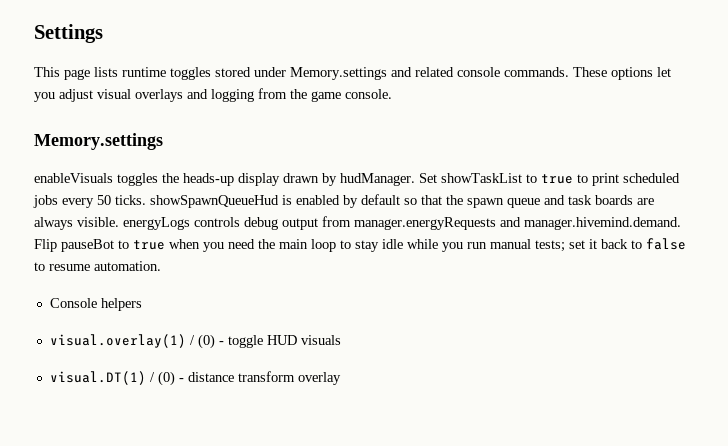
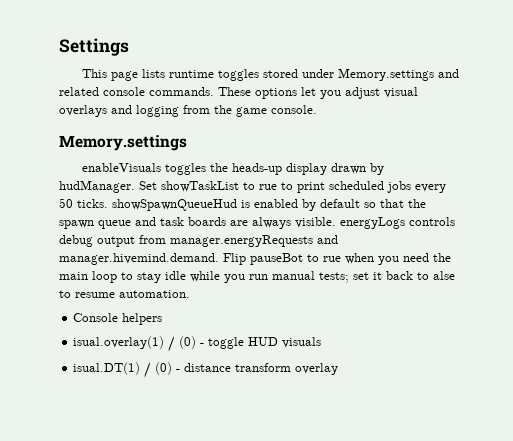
[541,174,573,184] true -> [259,184,277,190] rue
[133,240,165,250] true -> [323,256,341,262] rue
[646,238,686,250] false -> [433,271,455,280] alse
[49,334,186,348] visual.overlay(1) -> [73,336,165,349] isual.overlay(1)
[49,371,146,385] visual.DT(1) -> [73,362,141,375] isual.DT(1)

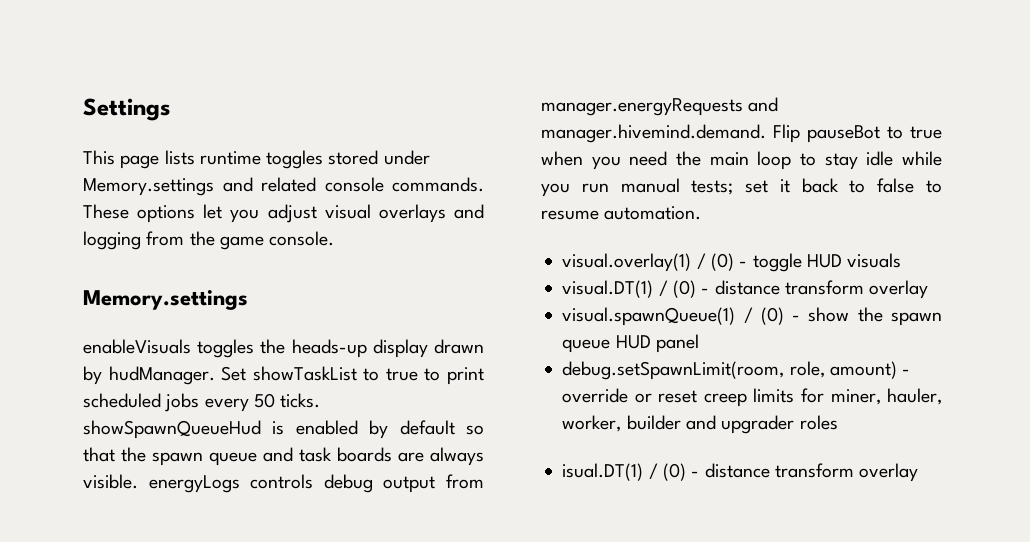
[259,184,277,190] rue -> [385,368,418,381] true
[323,256,341,262] rue -> [910,126,942,139] true
[433,271,455,280] alse -> [877,178,915,193] false
[73,313,163,325] [73,336,165,349] Console helpers // isual.overlay(1) -> [562,253,692,272] visual.overlay(1)
(322, 342) none -> [562,280,929,299] [562,307,942,326] [562,334,699,353] [562,361,911,380] [562,388,942,407] [562,415,838,434] // visual.DT(1) / (0) - distance transform overlay // visual.spawnQueue(1) / (0) - show the spawn queue HUD panel // debug.setSpawnLimit(room, role, amount) - override or reset creep limits for miner, hauler, worker, builder and upgrader roles

